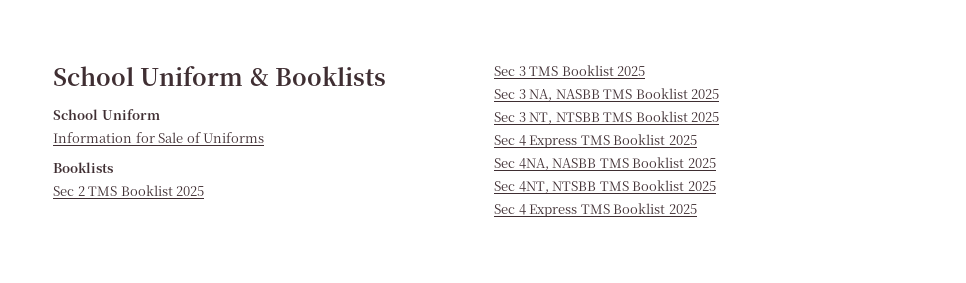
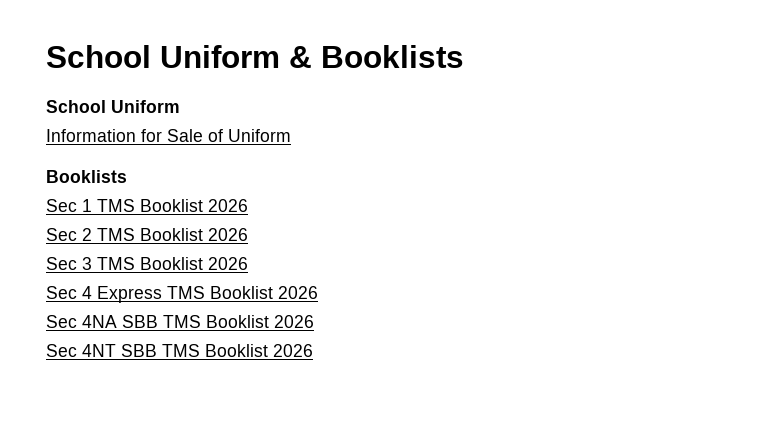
[203,132,265,143] [53,162,114,173] Uniforms // Booklists -> [228,129,291,142] [46,170,127,183] [46,199,248,212] Uniform // Booklists // Sec 1 TMS Booklist 2026
[176,186,205,196] 2025 -> [208,228,248,241] 2026
[617,66,646,76] [494,88,720,101] [494,111,720,124] [494,134,697,148] [494,157,716,170] [494,180,716,193] [494,203,697,217] 2025 // Sec 3 NA, NASBB TMS Booklist 2025 // Sec 3 NT, NTSBB TMS Booklist 2025 // Sec 4 Express TMS Booklist 2025 // Sec 4NA, NASBB TMS Booklist 2025 // Sec 4NT, NTSBB TMS Booklist 2025 // Sec 4 Express TMS Booklist 2025 -> [208,257,248,270] [46,286,318,303] [46,315,314,328] [46,344,313,357] 2026 // Sec 4 Express TMS Booklist 2026 // Sec 4NA SBB TMS Booklist 2026 // Sec 4NT SBB TMS Booklist 2026

